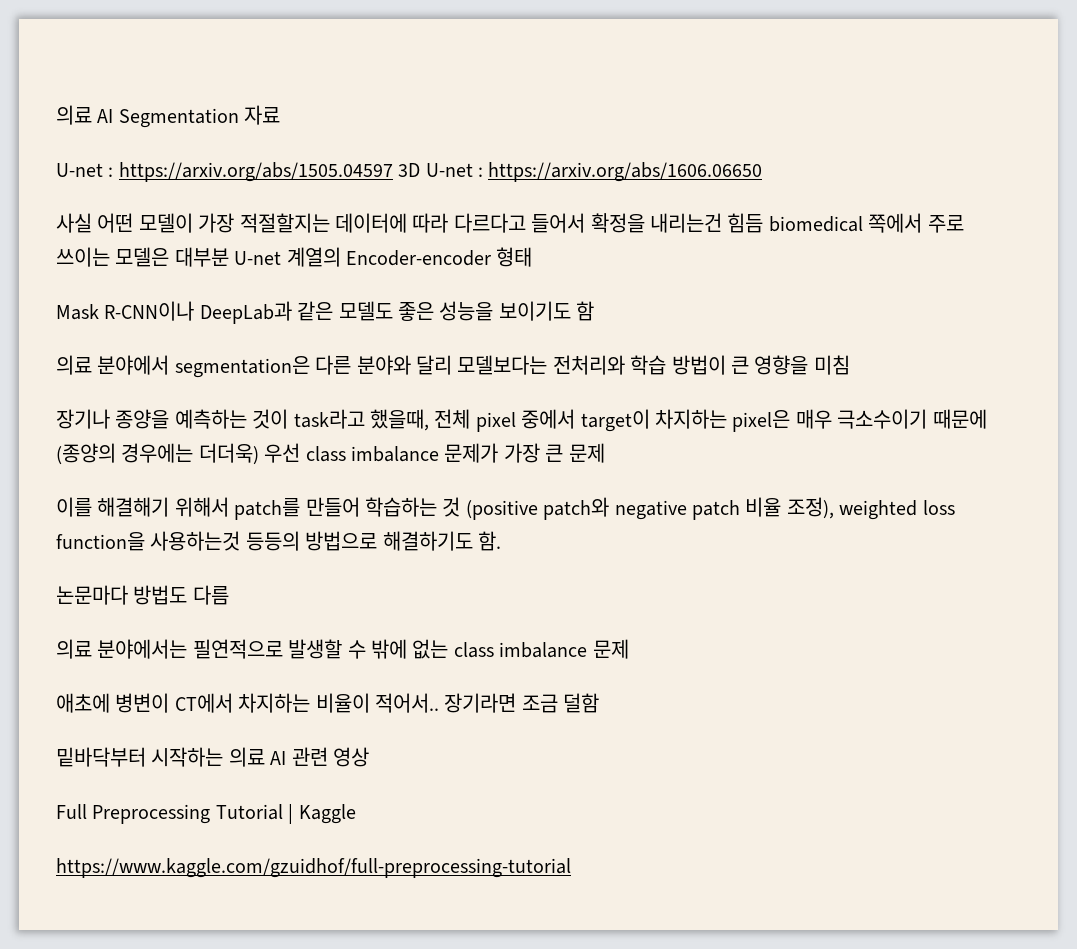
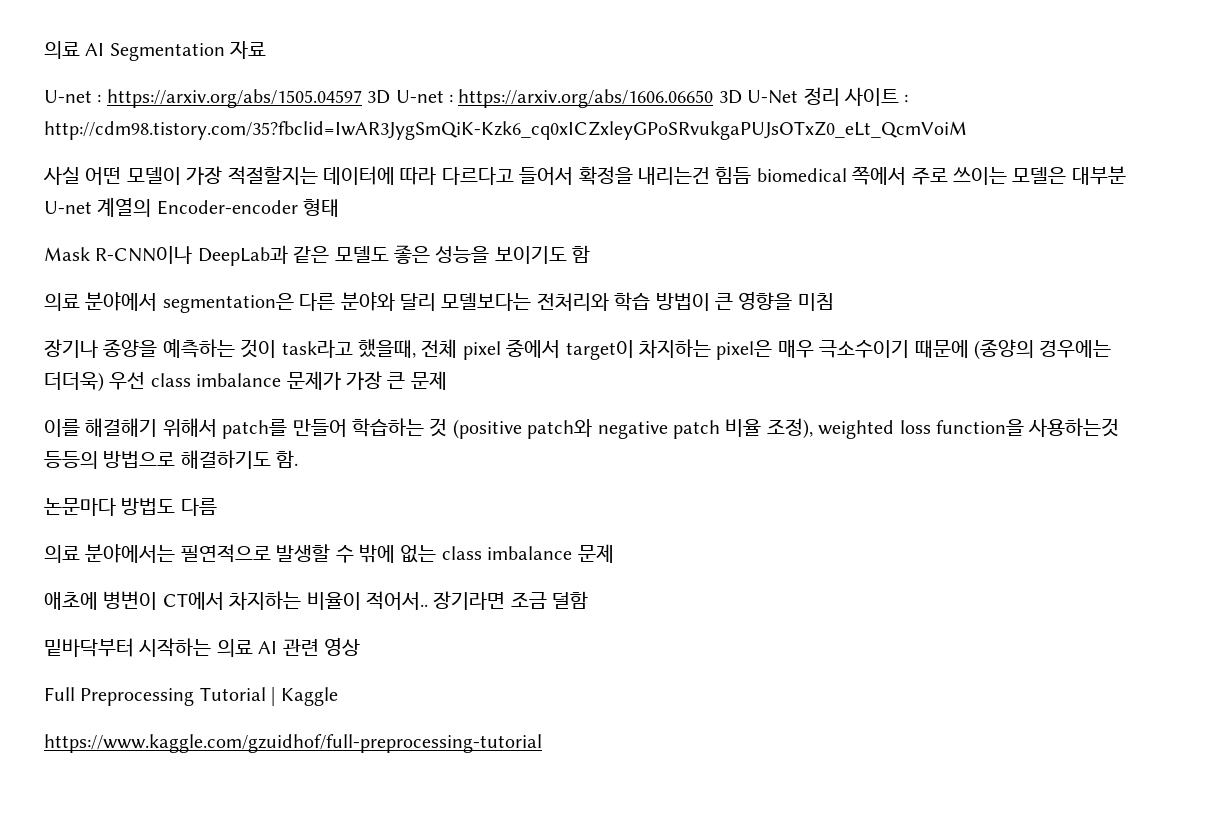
(763, 172) none -> [718,87,909,106] [44,121,967,140] 3D U-Net 정리 사이트 : http://cdm98.tistory.com/35?fbclid=IwAR3JygSmQiK-Kzk6_cq0xICZxleyGPoSRvukgaPUJsOTxZ0_eLt_QcmVoiM

